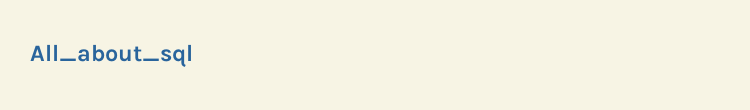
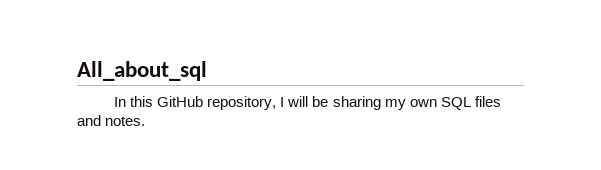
(193, 55) none -> [114,96,501,110] [77,115,146,126] // In this GitHub repository, I will be sharing my own SQL files and notes.

